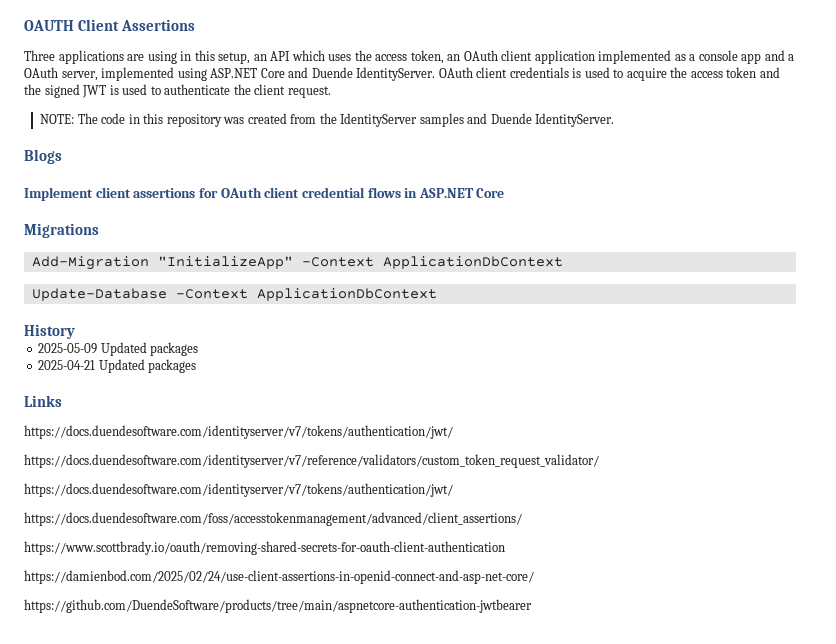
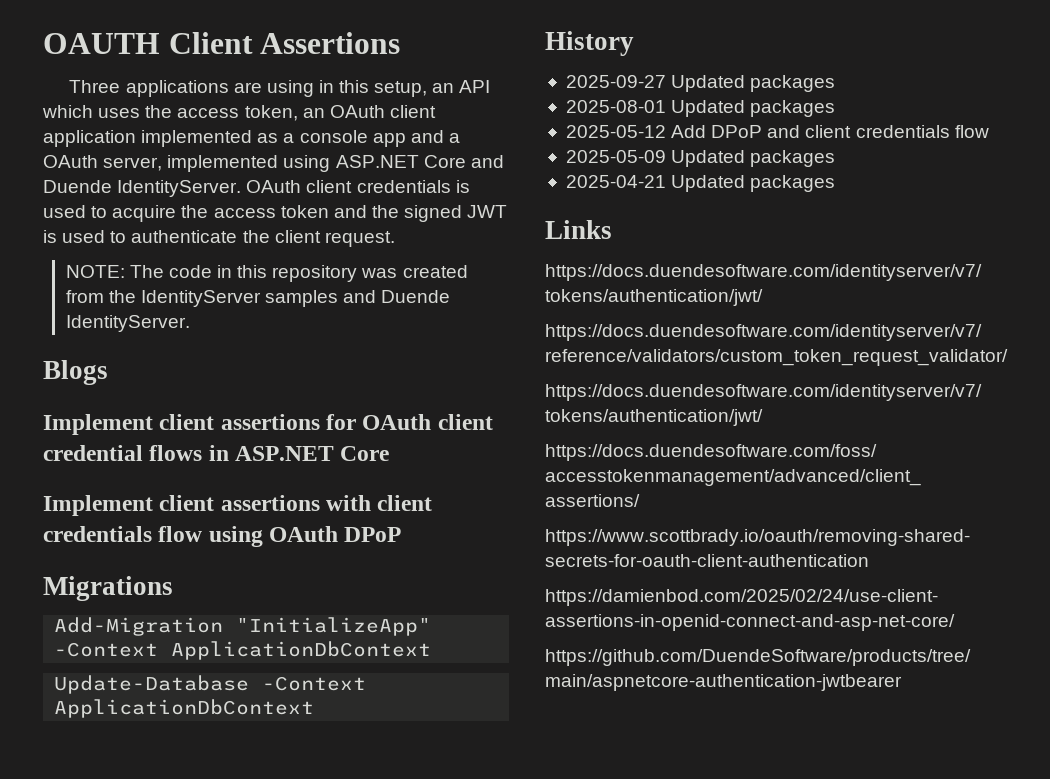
(505, 193) none -> [43,495,433,516] [43,526,402,547] // Implement client assertions with client credentials flow using OAuth DPoP
(75, 331) none -> [565,75,836,92] [565,100,836,117] [565,125,989,138] // 2025-09-27 Updated packages // 2025-08-01 Updated packages // 2025-05-12 Add DPoP and client credentials flow

